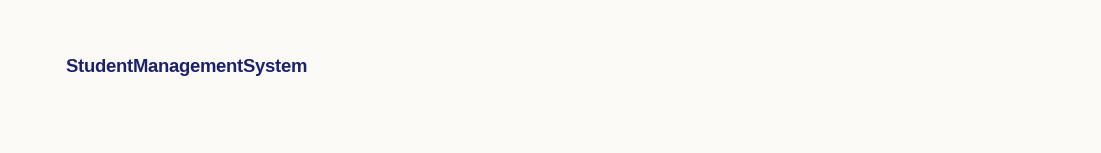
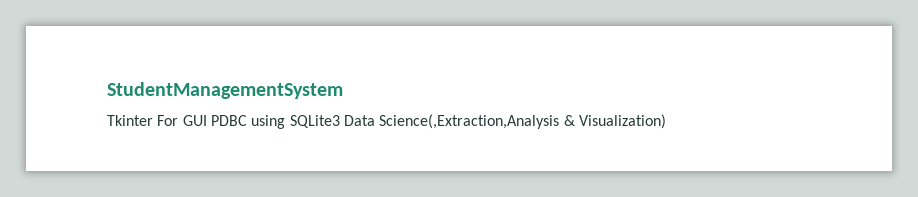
(307, 67) none -> [107,114,666,129] // Tkinter For GUI PDBC using SQLite3 Data Science(,Extraction,Analysis & Visualization)

